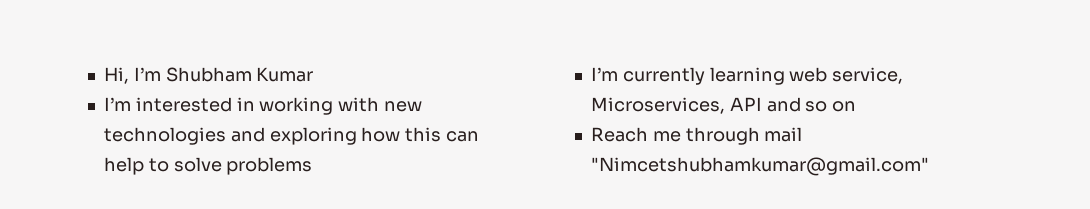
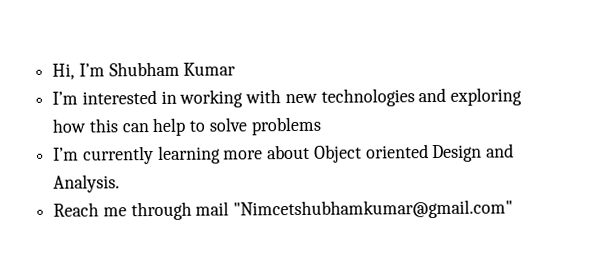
[789,67,904,84] [590,97,857,114] web service, Microservices, API and so on -> [223,143,515,163] [53,174,121,193] more about Object oriented Design and Analysis.

